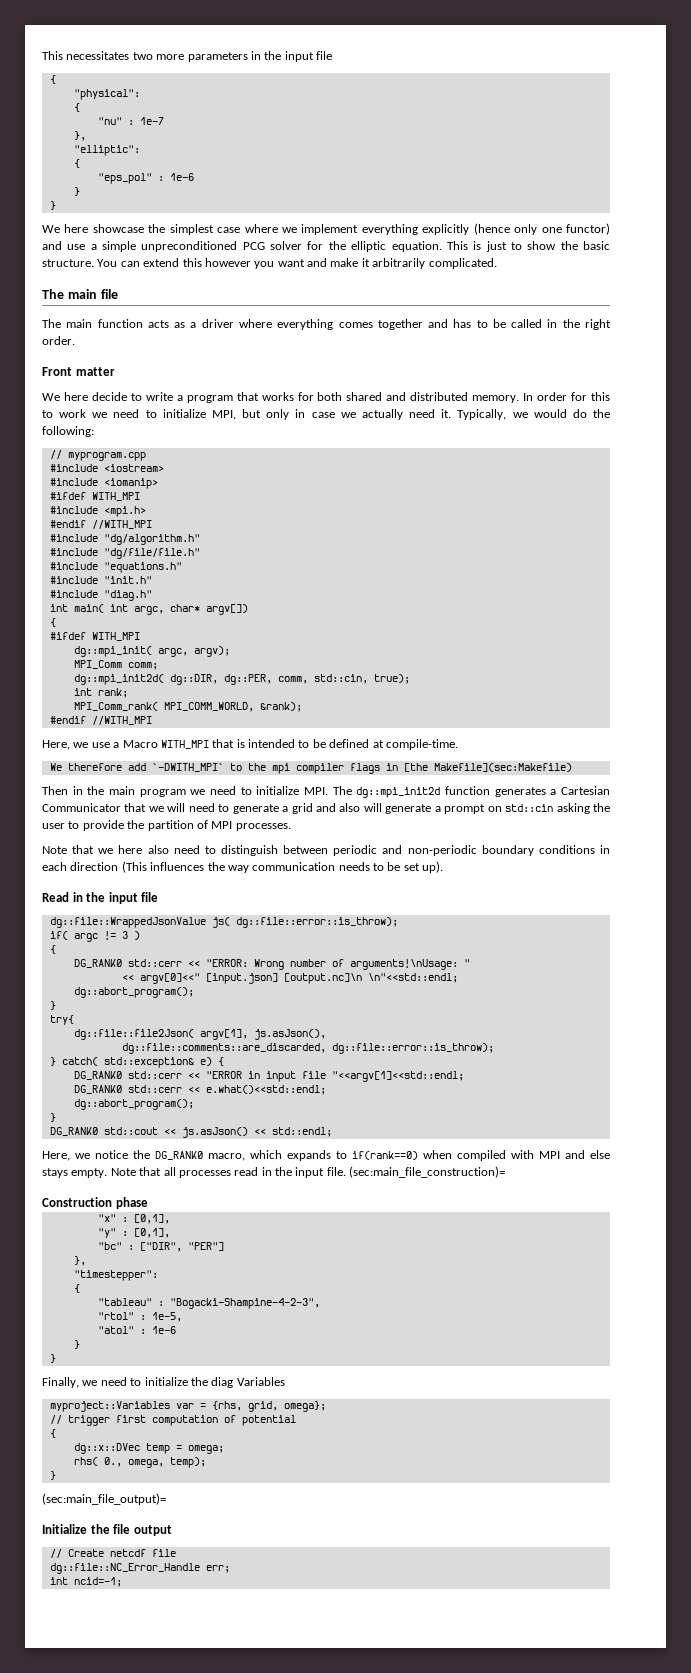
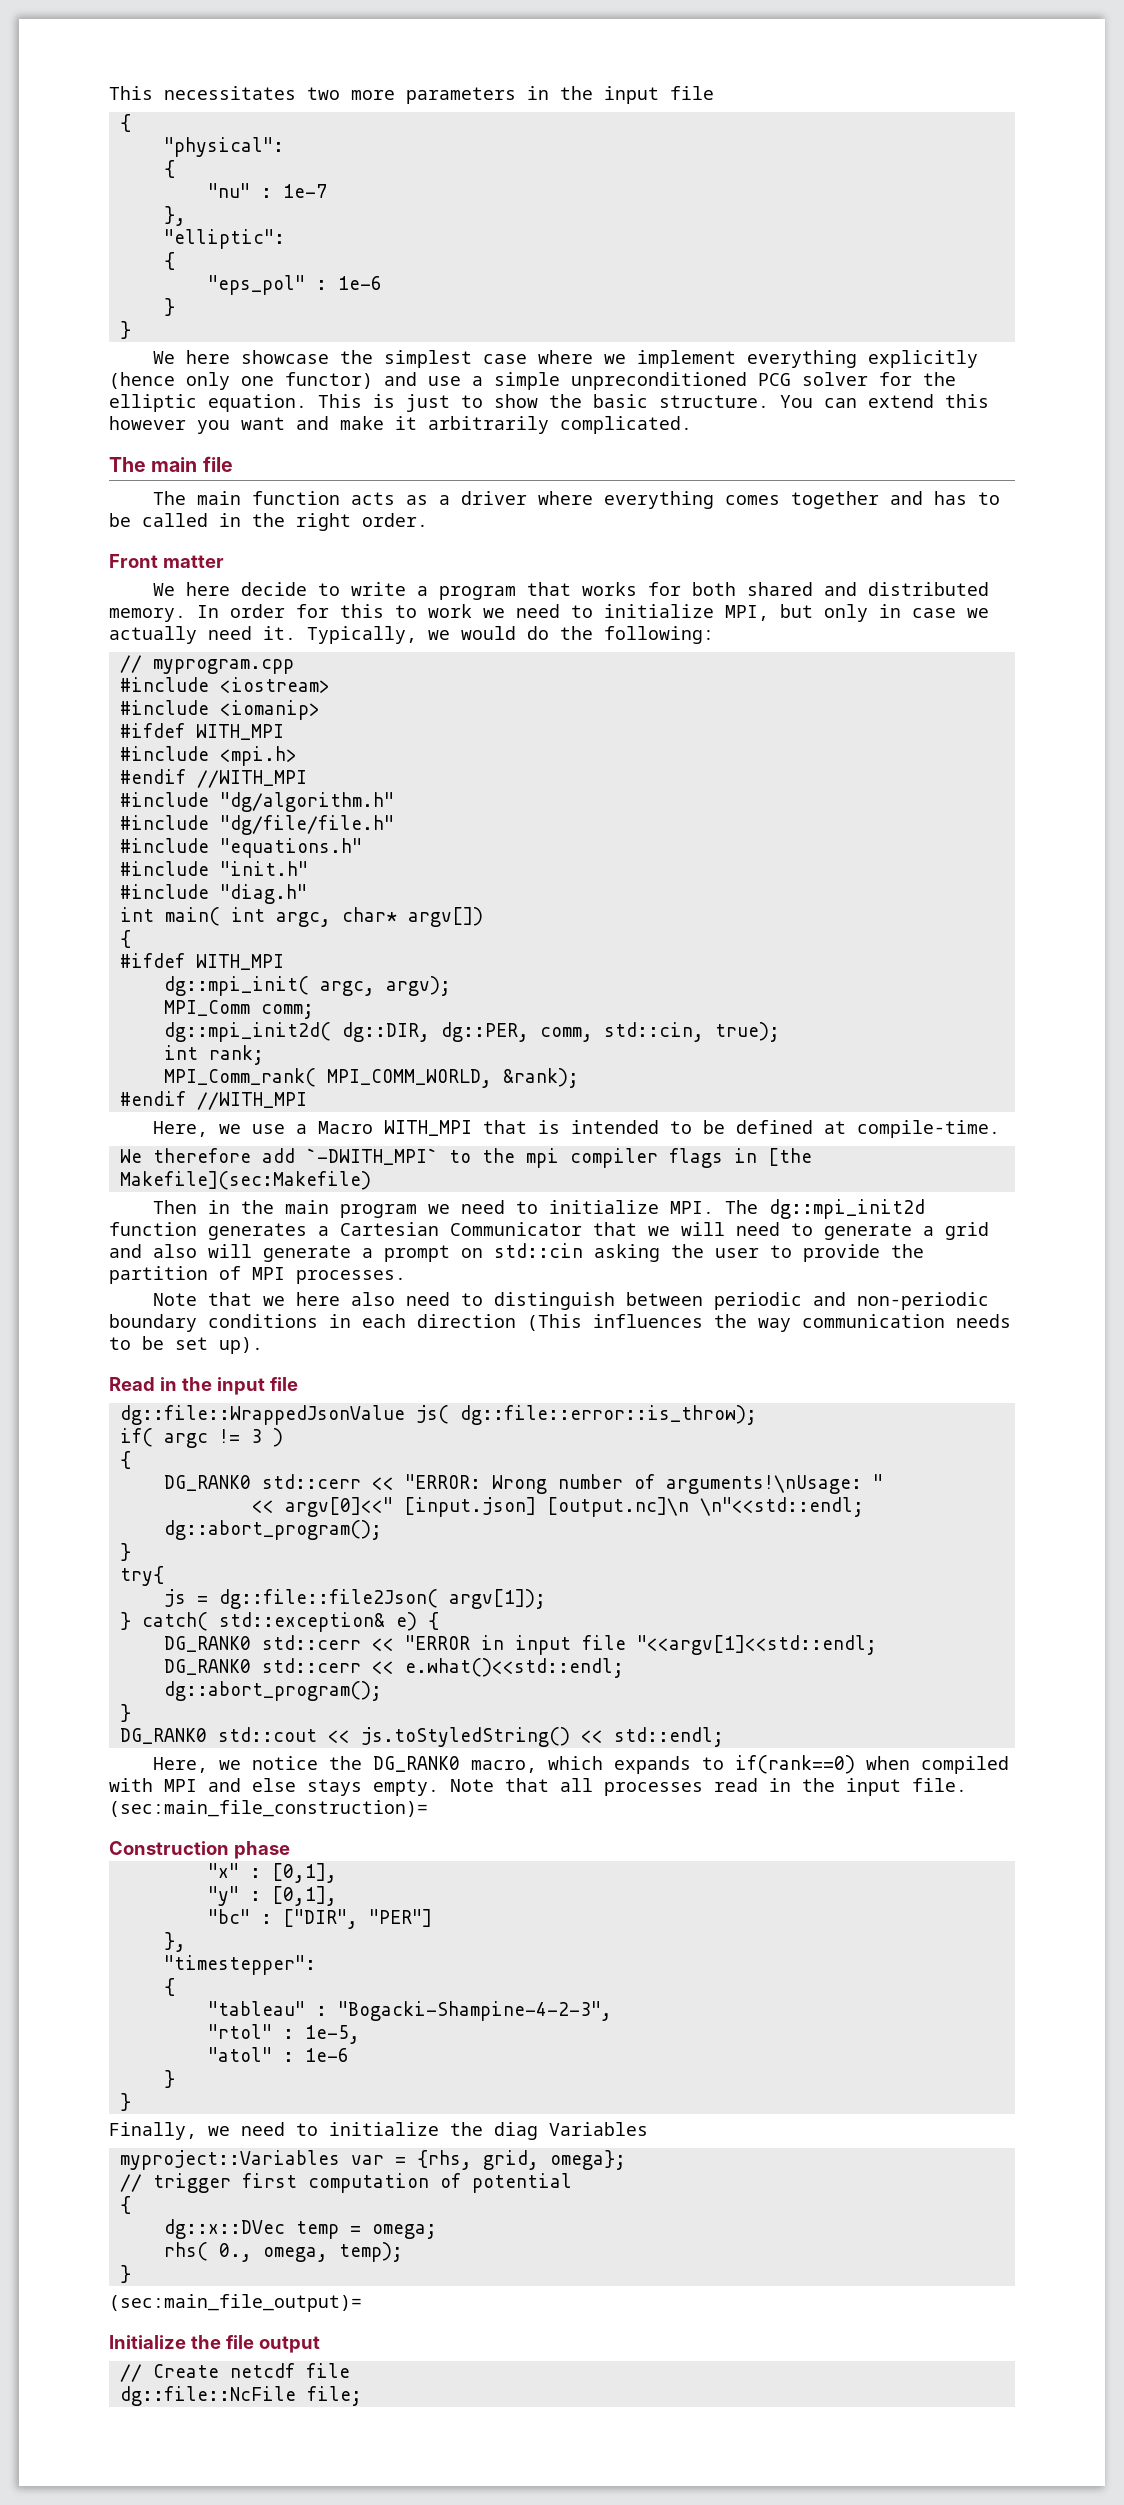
[73,1029,326,1040] [121,1043,494,1054] dg::file::file2Json( argv[1], js.asJson(), // dg::file::comments::are_discarded, dg::file::error::is_throw); -> [163,1589,546,1609] js = dg::file::file2Json( argv[1]);
[181,1127,248,1138] js.asJson() -> [360,1727,570,1747] js.toStyledString()
[49,1563,230,1574] [49,1577,122,1587] dg::file::NC_Error_Handle err; // int ncid=-1; -> [119,2386,362,2406] dg::file::NcFile file;

